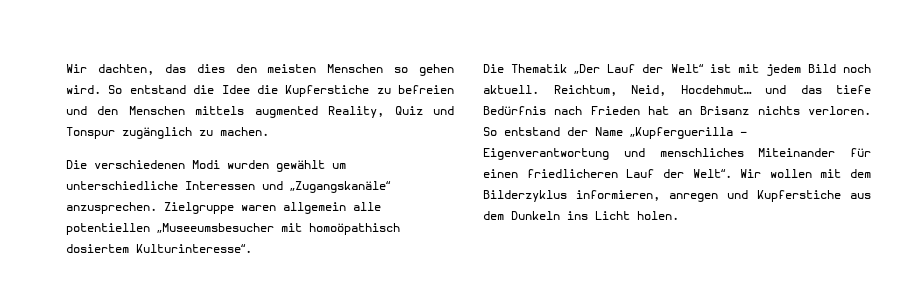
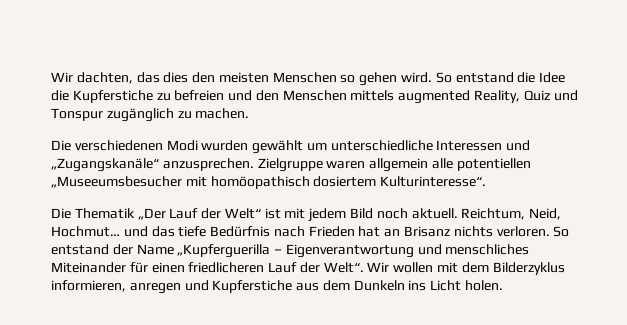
[309,223,400,235] homoöpathisch -> [210,176,310,189] homöopathisch
[680,85,752,94] Hocdehmut… -> [51,226,120,237] Hochmut…

